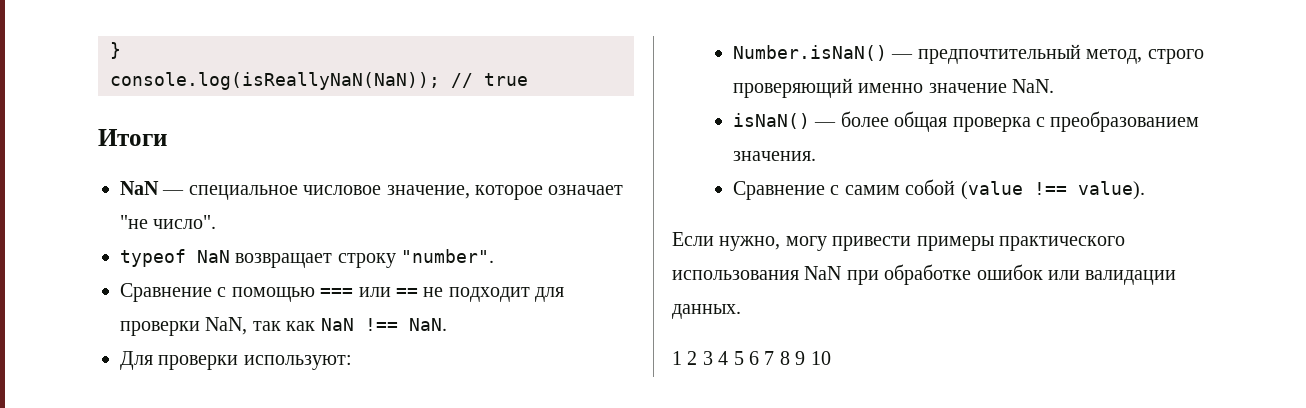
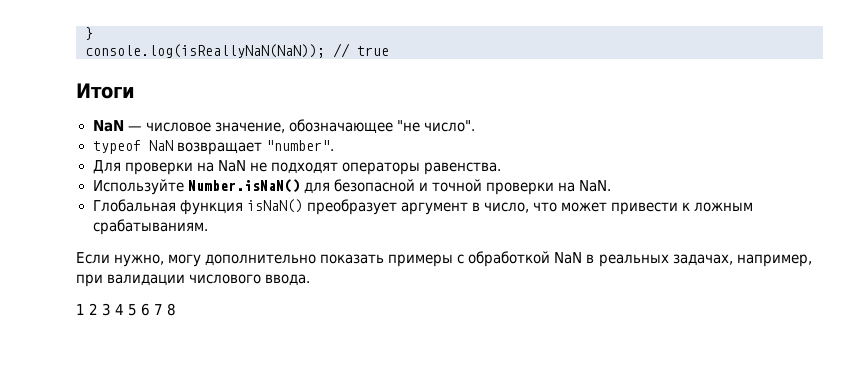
[188,185,298,200] специальное -> (142, 128) none
[475,185,624,200] которое означает -> [288,119,393,134] обозначающее
[337,253,396,268] строку -> (262, 148) none
[120,283,565,302] [120,317,447,336] [120,351,352,370] [733,44,1204,64] [733,78,1055,98] [733,111,1200,132] [733,151,817,161] [733,179,1145,200] [672,232,1125,251] [672,264,1177,285] [672,304,741,319] Сравнение с помощью === или == не подходит для проверки NaN, так как NaN !== NaN. // Для проверки используют: // Number.isNaN() — предпочтительный метод, строго проверяющий именно значение NaN. // isNaN() — более общая проверка с преобразованием значения. // Сравнение с самим собой (value !== value). // Если нужно, могу привести примеры практического использования NaN при обработке ошибок или валидации данных. -> [92,160,501,175] [92,179,611,195] [92,199,754,215] [92,219,208,235] [76,251,812,267] [76,274,311,287] Для проверки на NaN не подходят операторы равенства. // Используйте Number.isNaN() для безопасной и точной проверки на NaN. // Глобальная функция isNaN() преобразует аргумент в число, что может привести к ложным срабатываниям. // Если нужно, могу дополнительно показать примеры с обработкой NaN в реальных задачах, например, при валидации числового ввода.
[795,351,831,365] 9 10 -> (177, 309) none

